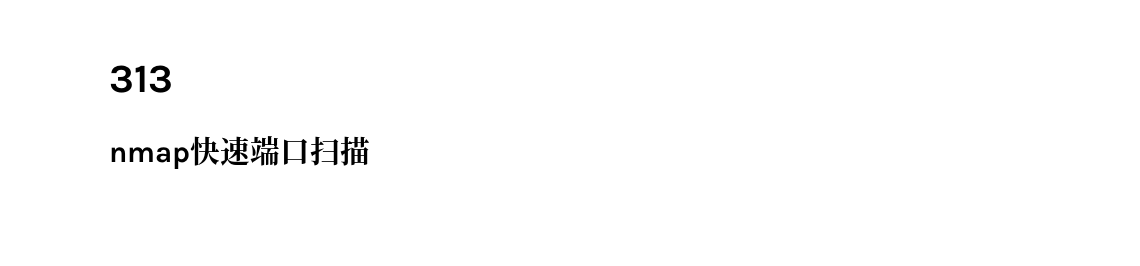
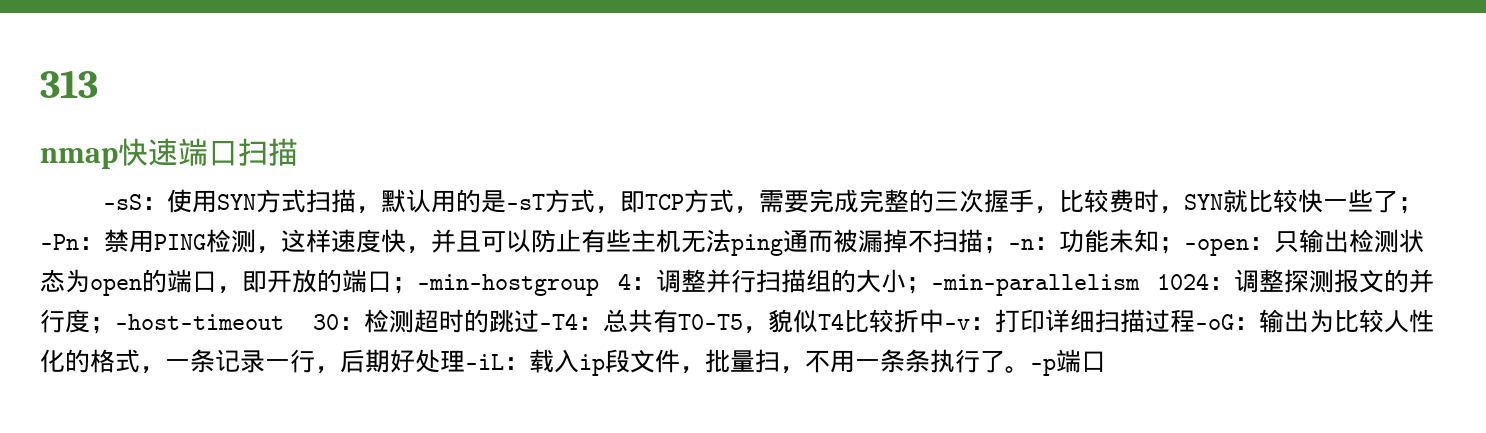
(370, 151) none -> [102,189,1423,214] [40,229,1424,256] [40,269,1434,296] [40,309,1434,334] [40,349,1106,376] // -sS：使用SYN方式扫描，默认用的是-sT方式，即TCP方式，需要完成完整的三次握手，比较费时，SYN就比较快一些了；-Pn：禁用PING检测，这样速度快，并且可以防止有些主机无法ping通而被漏掉不扫描；-n：功能未知；–open：只输出检测状态为open的端口，即开放的端口；–min-hostgroup 4：调整并行扫描组的大小；–min-parallelism 1024：调整探测报文的并行度；–host-timeout 30：检测超时的跳过-T4：总共有T0-T5，貌似T4比较折中-v：打印详细扫描过程-oG：输出为比较人性化的格式，一条记录一行，后期好处理-iL：载入ip段文件，批量扫，不用一条条执行了。-p端口

